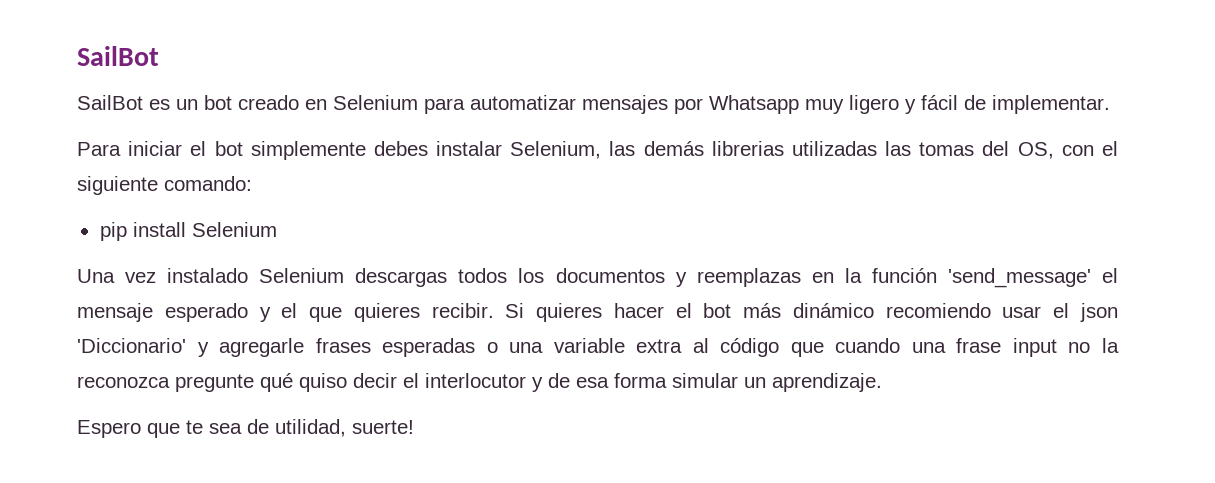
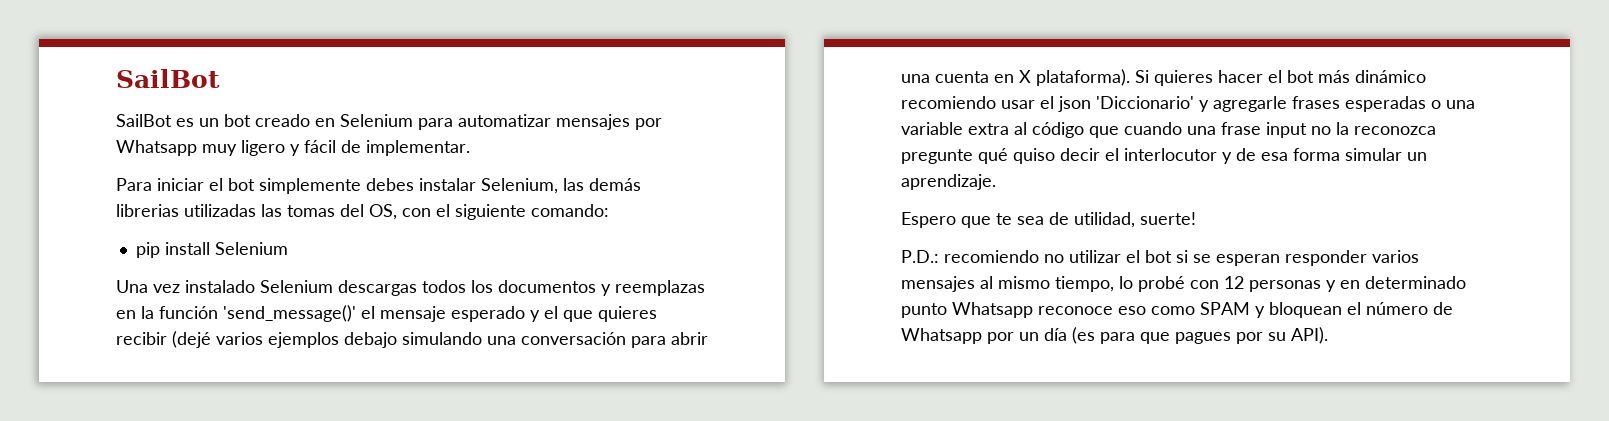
[947,268,1091,288] 'send_message' -> [223,305,356,322] 'send_message()'
[431,303,494,318] recibir. -> [116,331,708,348] [901,69,1130,86] recibir (dejé varios ejemplos debajo simulando una conversación para abrir una cuenta en X plataforma).
(414, 427) none -> [901,250,1419,266] [901,276,1466,292] [901,302,1453,318] [901,327,1328,344] // P.D.: recomiendo no utilizar el bot si se esperan responder varios mensajes al mismo tiempo, lo probé con 12 personas y en determinado punto Whatsapp reconoce eso como SPAM y bloquean el número de Whatsapp por un día (es para que pagues por su API).

